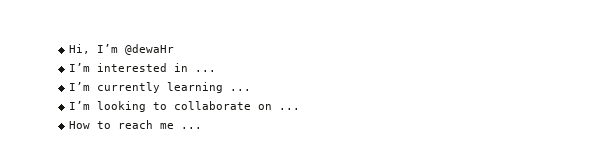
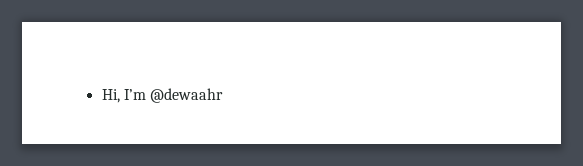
[125,44,175,55] [69,63,217,72] [69,82,252,93] [69,101,301,112] [69,120,203,129] @dewaHr // I’m interested in ... // I’m currently learning ... // I’m looking to collaborate on ... // How to reach me ... -> [150,88,224,103] @dewaahr

